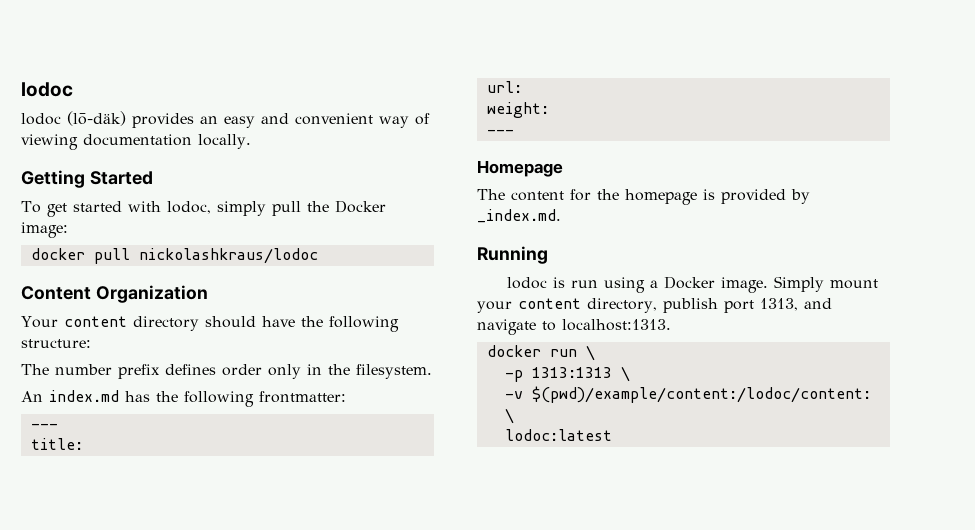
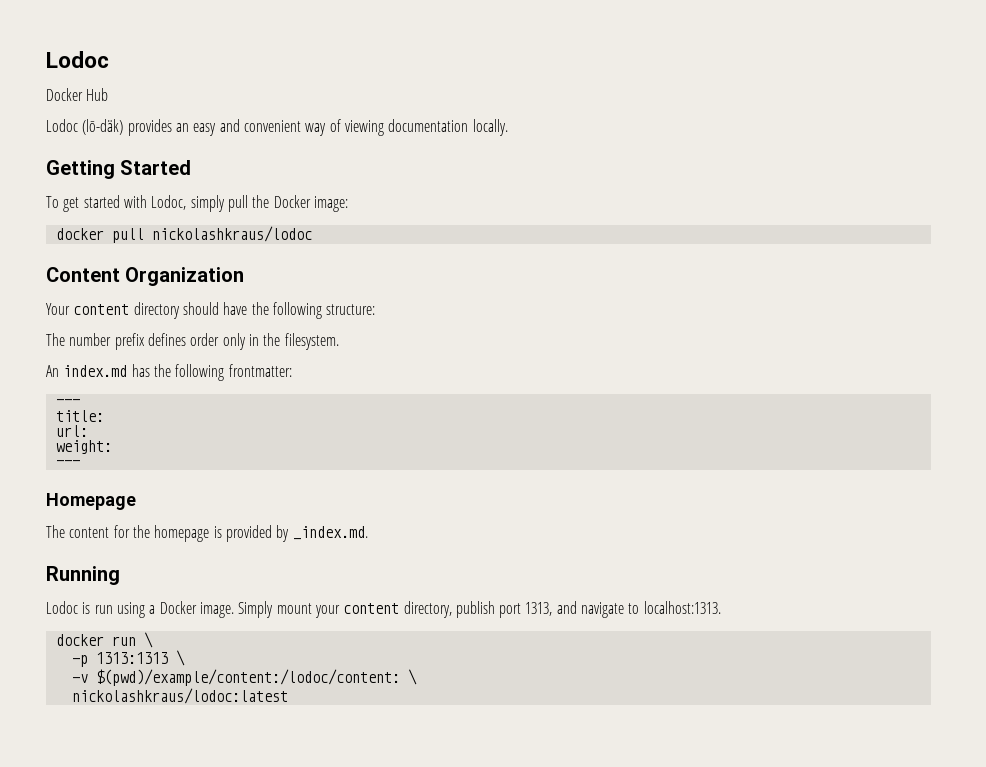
[21,82,73,97] [21,113,61,125] lodoc // lodoc -> [46,51,109,68] [46,88,109,101] [46,119,78,132] Lodoc // Docker Hub // Lodoc
[166,201,211,214] lodoc, -> [151,195,187,210] Lodoc,
[506,277,547,289] lodoc -> [46,601,78,614] Lodoc
[504,429,612,441] lodoc:latest -> [71,688,288,704] nickolashkraus/lodoc:latest

